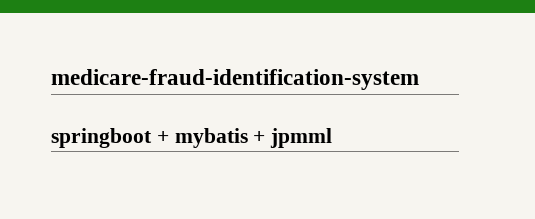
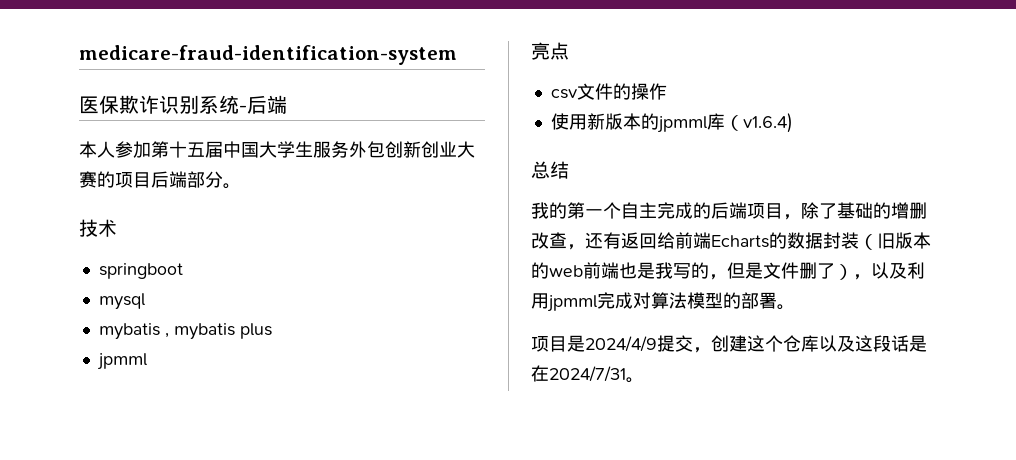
[51,128,333,148] springboot + mybatis + jpmml -> [79,95,287,114] [79,141,475,158] [79,171,241,189] [79,219,117,237] [98,263,183,279] [98,293,145,310] [98,323,272,340] [96,353,147,370] [531,42,569,60] [550,83,667,100] [550,113,793,133] [531,161,569,179] [531,202,927,220] [531,232,931,250] [531,262,925,280] [531,292,795,312] [531,335,927,353] [531,365,644,383] 医保欺诈识别系统-后端 // 本人参加第十五届中国大学生服务外包创新创业大赛的项目后端部分。 // 技术 // springboot // mysql // mybatis , mybatis plus // jpmml // 亮点 // csv文件的操作 // 使用新版本的jpmml库（v1.6.4) // 总结 // 我的第一个自主完成的后端项目，除了基础的增删改查，还有返回给前端Echarts的数据封装（旧版本的web前端也是我写的，但是文件删了），以及利用jpmml完成对算法模型的部署。 // 项目是2024/4/9提交，创建这个仓库以及这段话是在2024/7/31。

